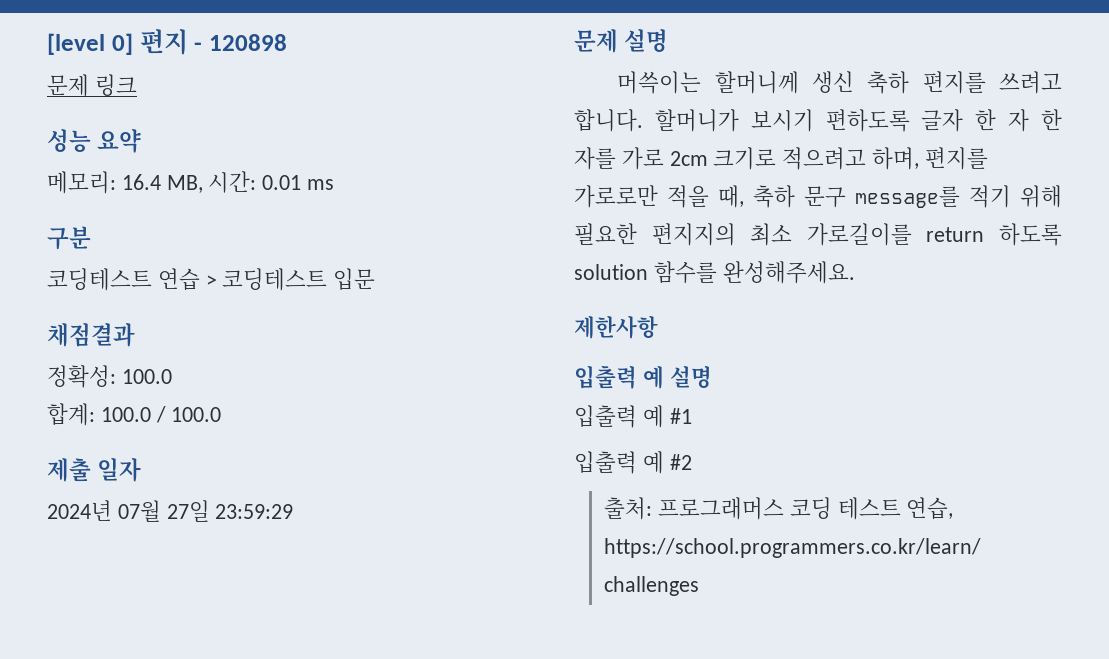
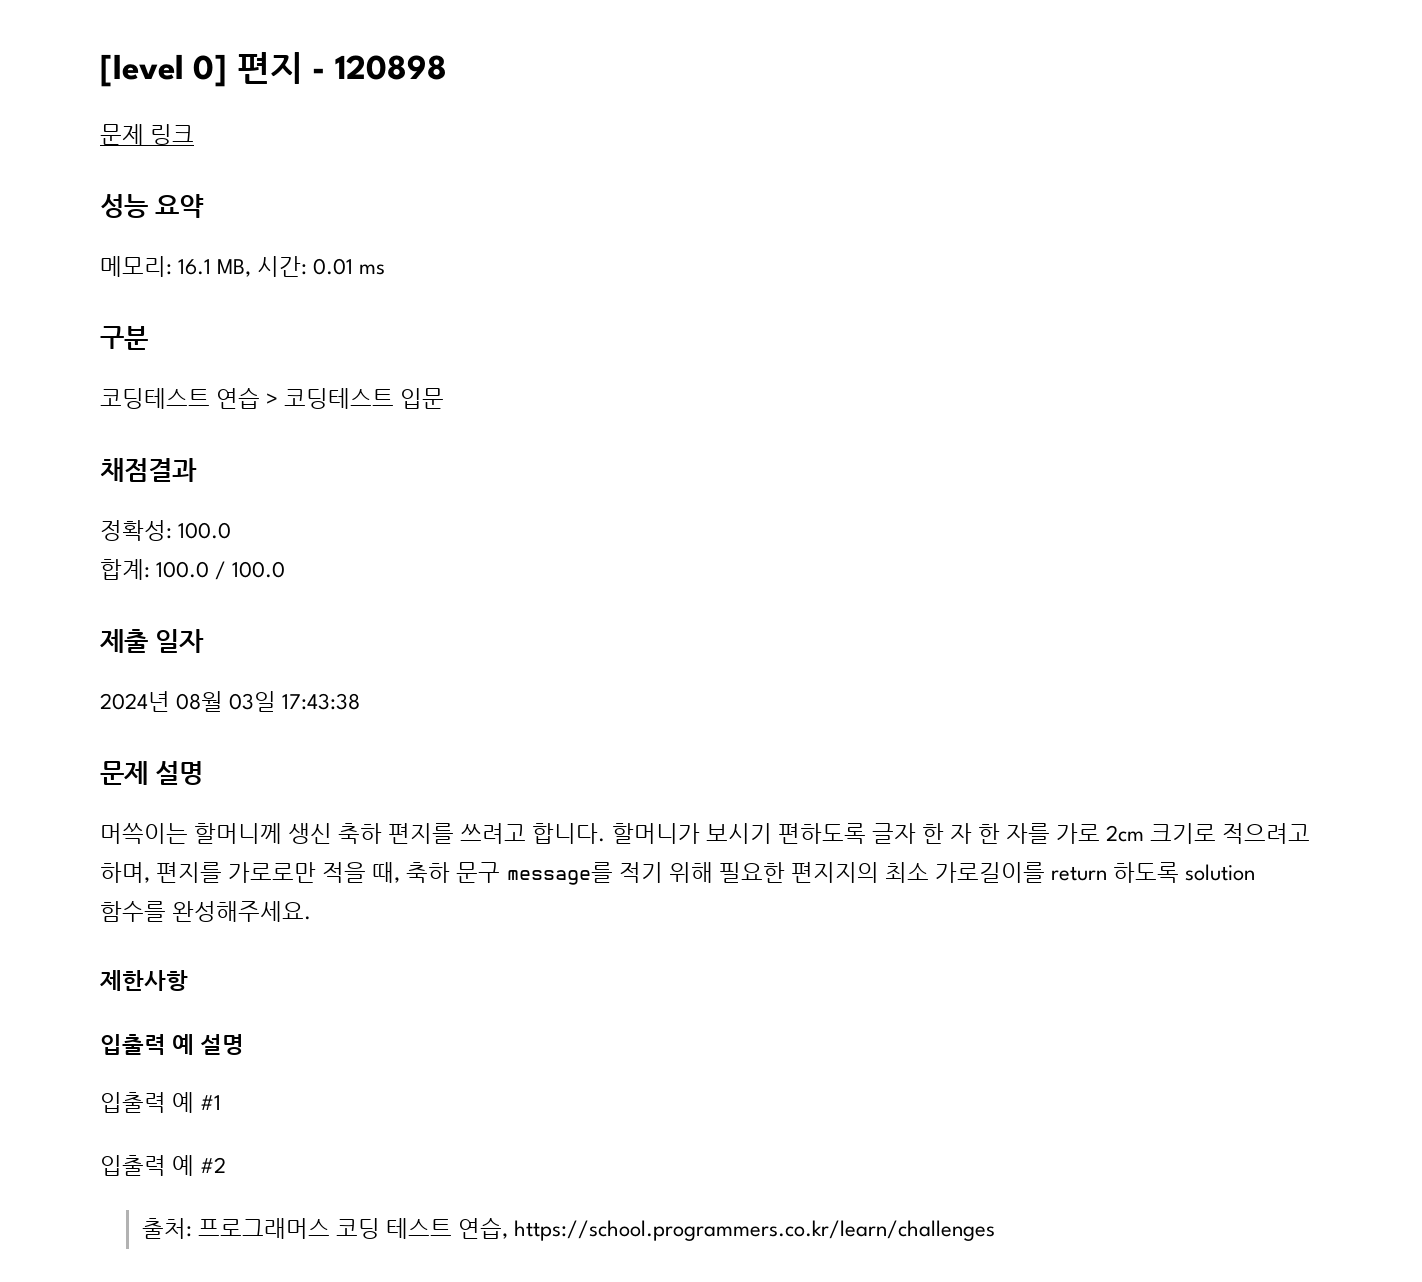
[121,174,161,190] 16.4 -> [178,259,212,275] 16.1
[117,500,294,522] 07월 27일 23:59:29 -> [176,691,361,712] 08월 03일 17:43:38

